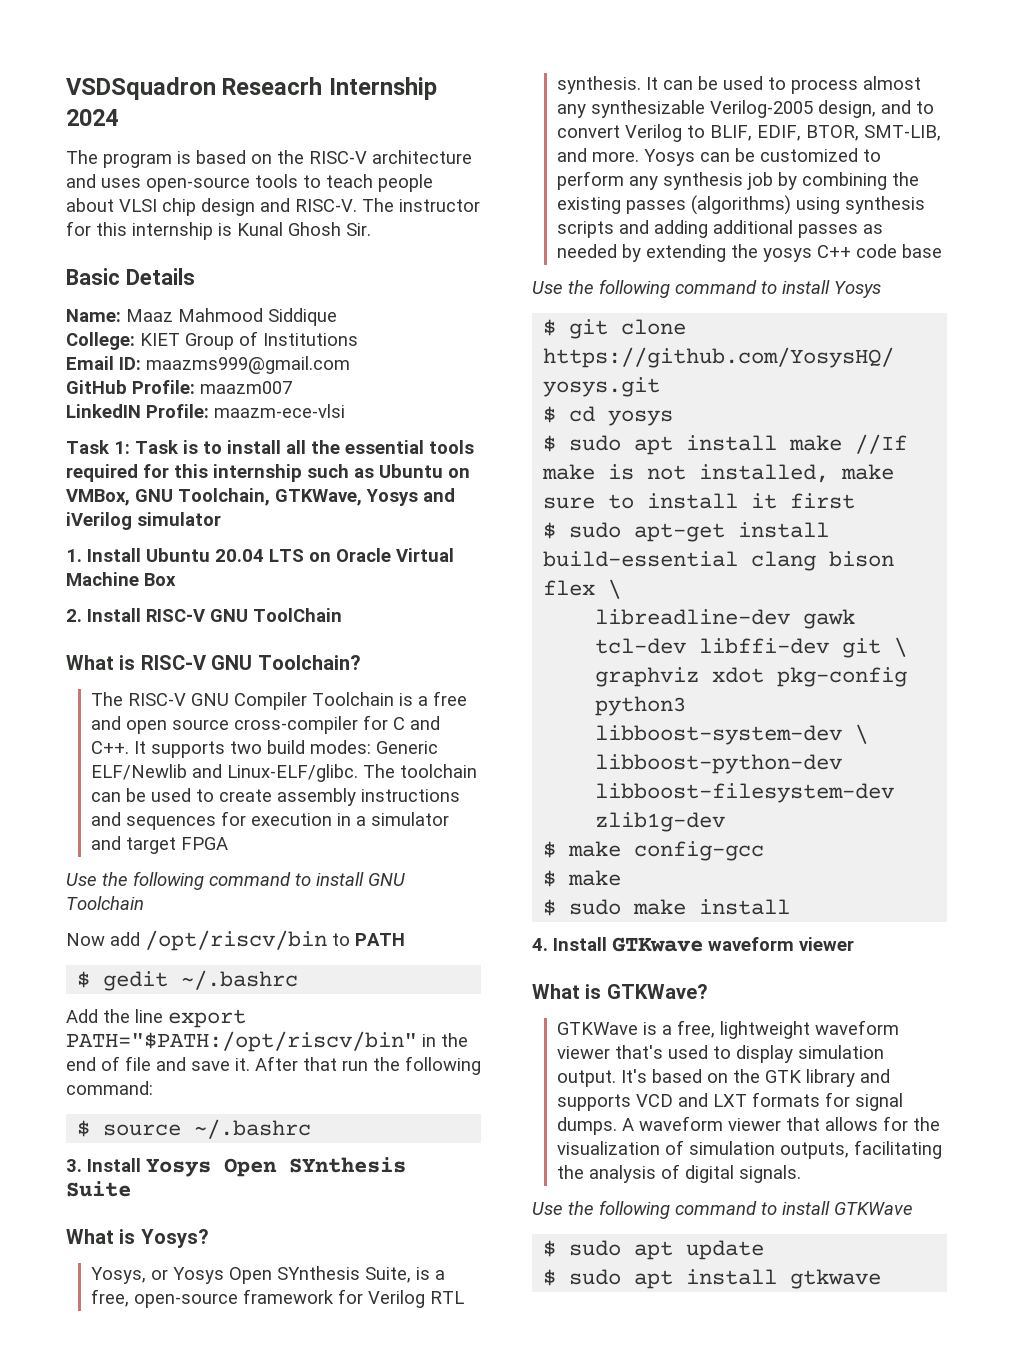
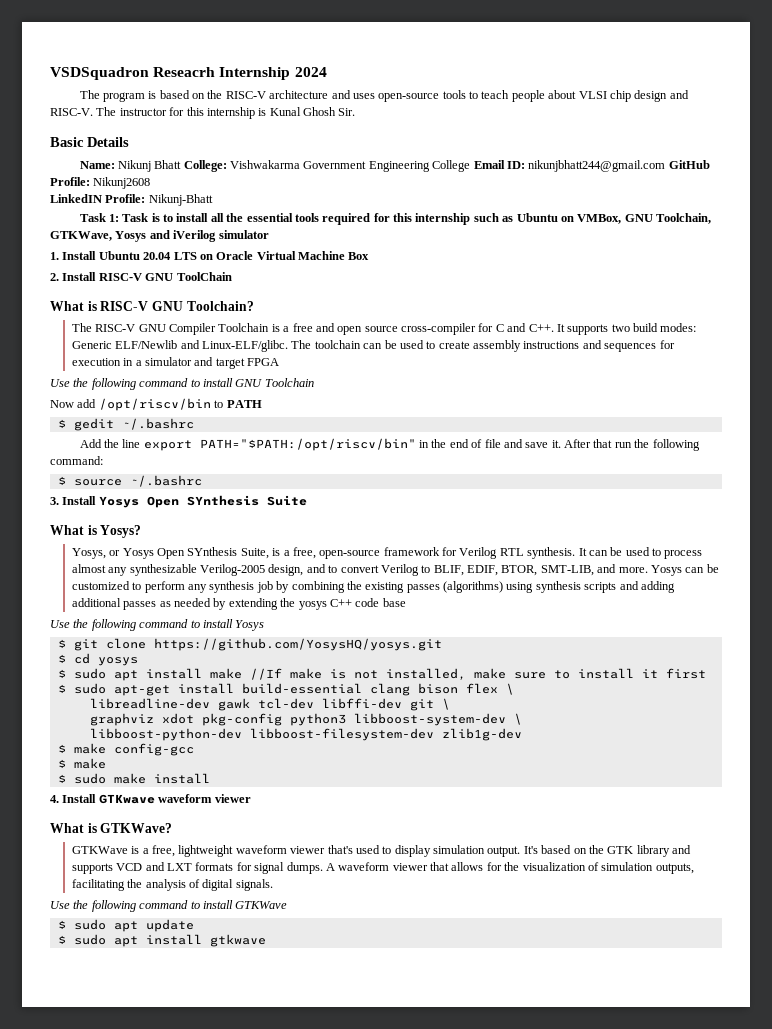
[126,308,337,326] [66,331,358,350] Maaz Mahmood Siddique // College: KIET Group of Institutions // -> [117,160,471,172] Nikunj Bhatt College: Vishwakarma Government Engineering College
[146,356,350,374] maazms999@gmail.com // -> [528,160,666,172] nikunjbhatt244@gmail.com
[200,381,292,394] maazm007 -> [93,177,151,189] Nikunj2608
[214,404,345,418] maazm-ece-vlsi -> [148,194,213,206] Nikunj-Bhatt

